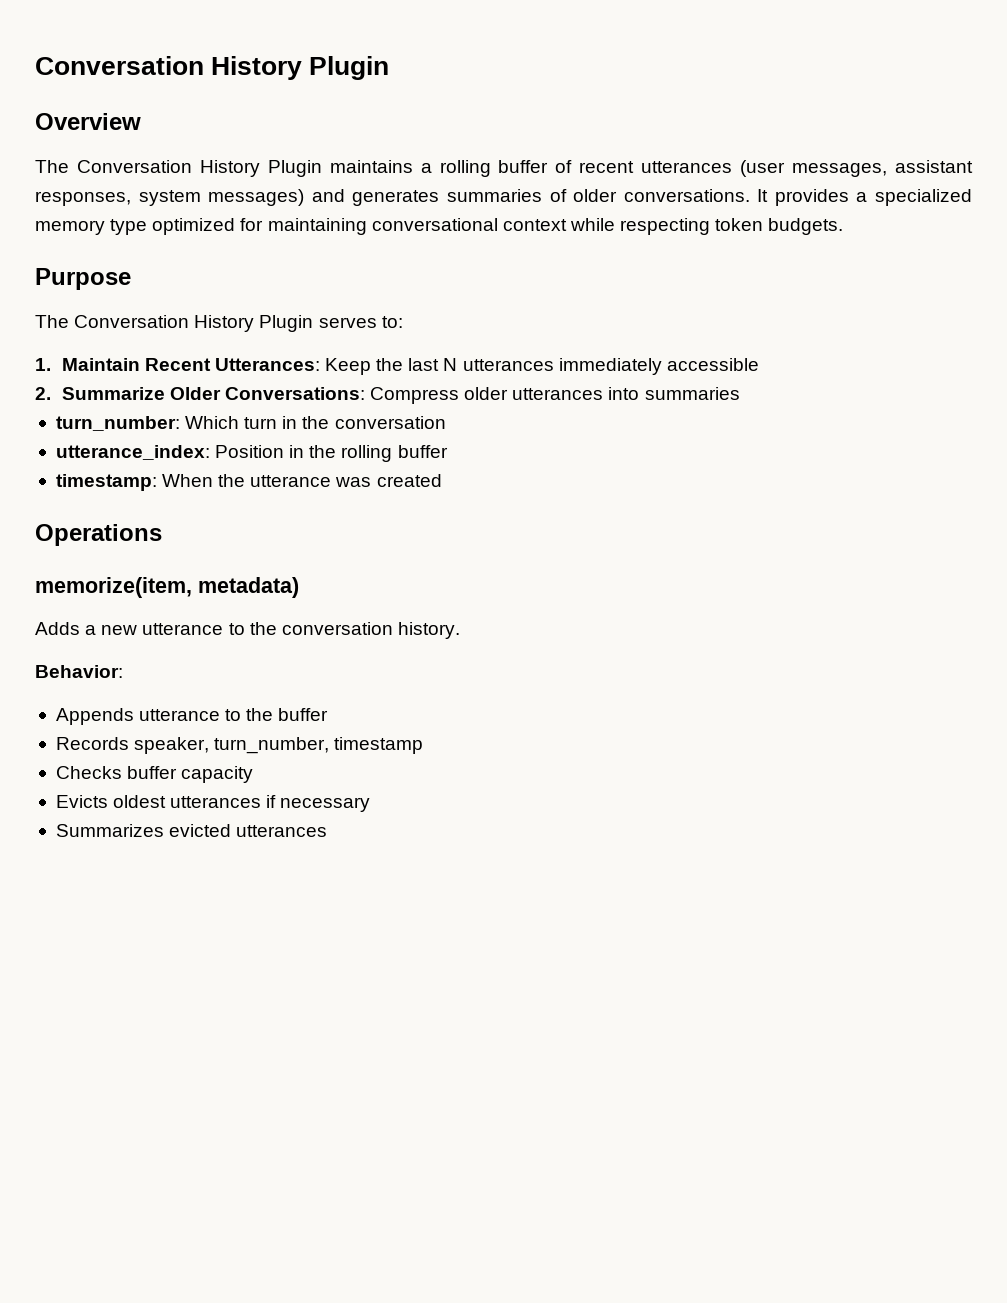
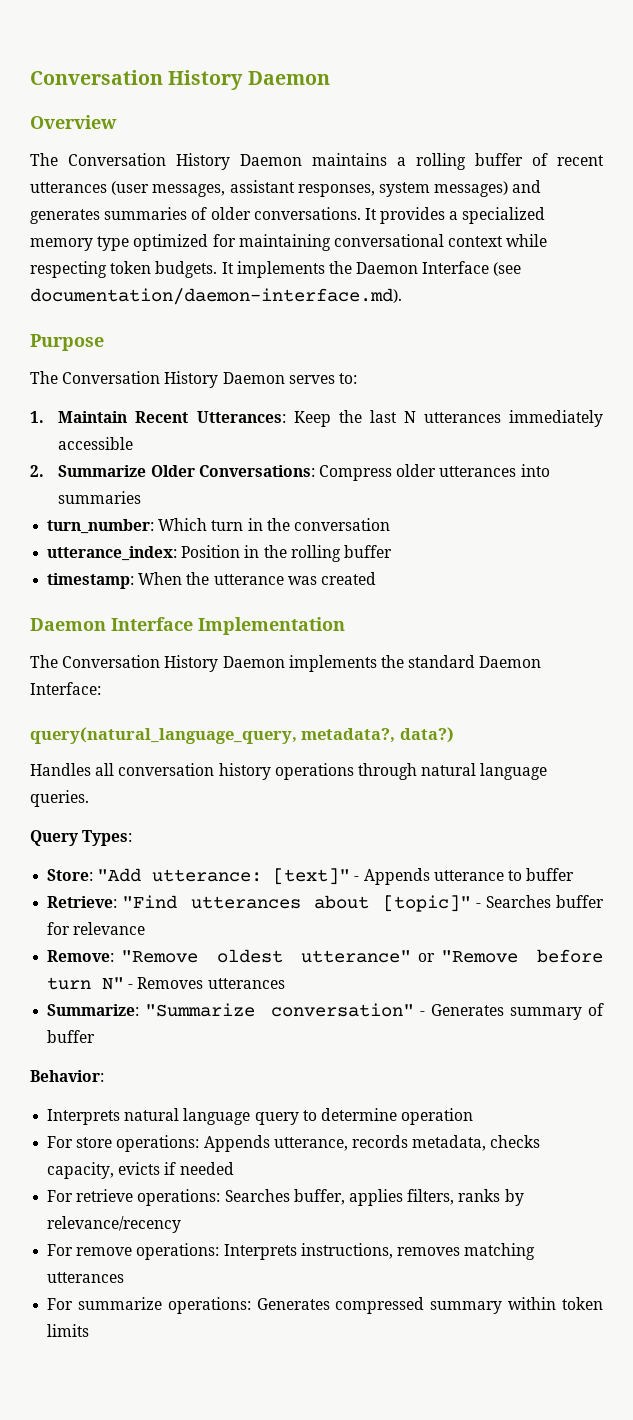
[35,56,390,80] Conversation History Plugin -> [30,70,330,90] Conversation History Daemon
[267,160,322,177] Plugin -> [240,154,302,166] Daemon
(844, 226) none -> [221,261,522,278] [30,288,402,305] It implements the Daemon Interface (see documentation/daemon-interface.md).
[259,315,314,332] Plugin -> [222,372,285,384] Daemon
[35,524,162,546] [35,577,299,598] [35,622,460,639] [35,665,123,678] [55,708,329,725] [55,737,424,754] [55,766,254,783] [55,795,371,812] [55,824,328,837] Operations // memorize(item, metadata) // Adds a new utterance to the conversation history. // Behavior: // Appends utterance to the buffer // Records speaker, turn_number, timestamp // Checks buffer capacity // Evicts oldest utterances if necessary // Summarizes evicted utterances -> [30,617,345,635] [30,655,542,672] [30,682,101,695] [30,727,454,744] [30,763,548,780] [30,790,89,807] [30,830,133,846] [47,868,575,885] [47,895,604,912] [47,922,146,935] [47,949,603,963] [47,977,285,990] [47,1003,605,1020] [47,1030,96,1043] [30,1070,104,1082] [47,1108,474,1125] [47,1135,541,1152] [47,1162,234,1179] [47,1189,524,1206] [47,1216,182,1233] [47,1243,536,1260] [47,1272,125,1283] [47,1297,604,1314] [47,1324,90,1337] Daemon Interface Implementation // The Conversation History Daemon implements the standard Daemon Interface: // query(natural_language_query, metadata?, data?) // Handles all conversation history operations through natural language queries. // Query Types: // Store: "Add utterance: [text]" - Appends utterance to buffer // Retrieve: "Find utterances about [topic]" - Searches buffer for relevance // Remove: "Remove oldest utterance" or "Remove before turn N" - Removes utterances // Summarize: "Summarize conversation" - Generates summary of buffer // Behavior: // Interprets natural language query to determine operation // For store operations: Appends utterance, records metadata, checks capacity, evicts if needed // For retrieve operations: Searches buffer, applies filters, ranks by relevance/recency // For remove operations: Interprets instructions, removes matching utterances // For summarize operations: Generates compressed summary within token limits

